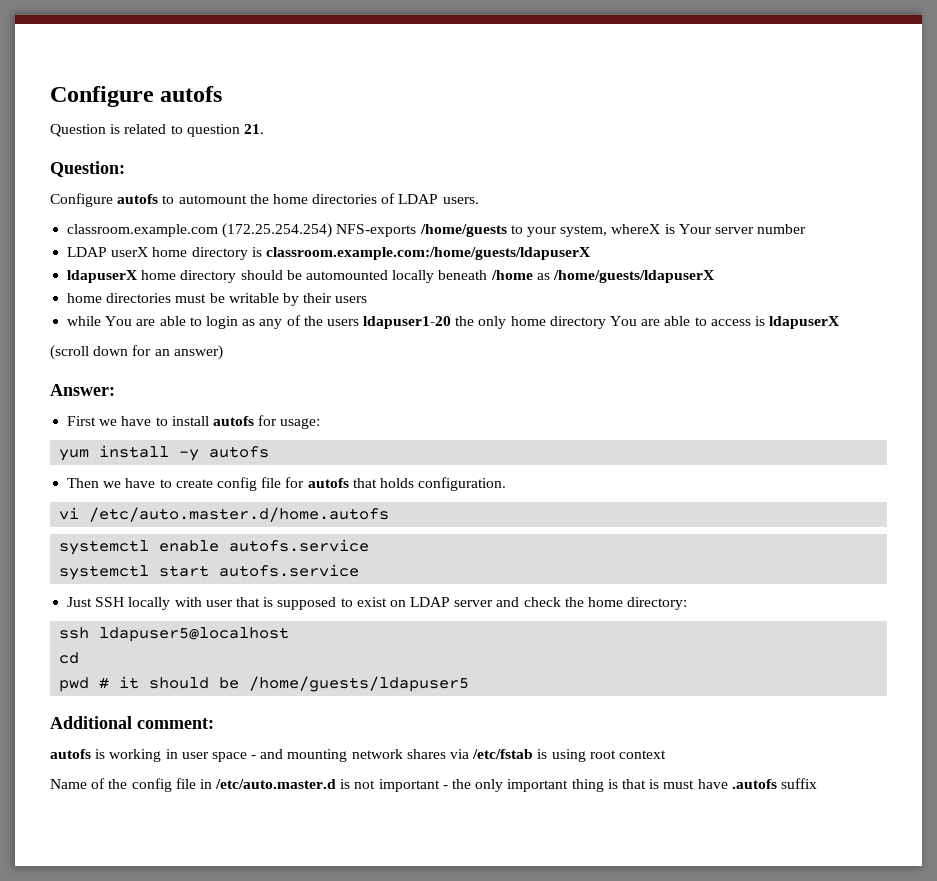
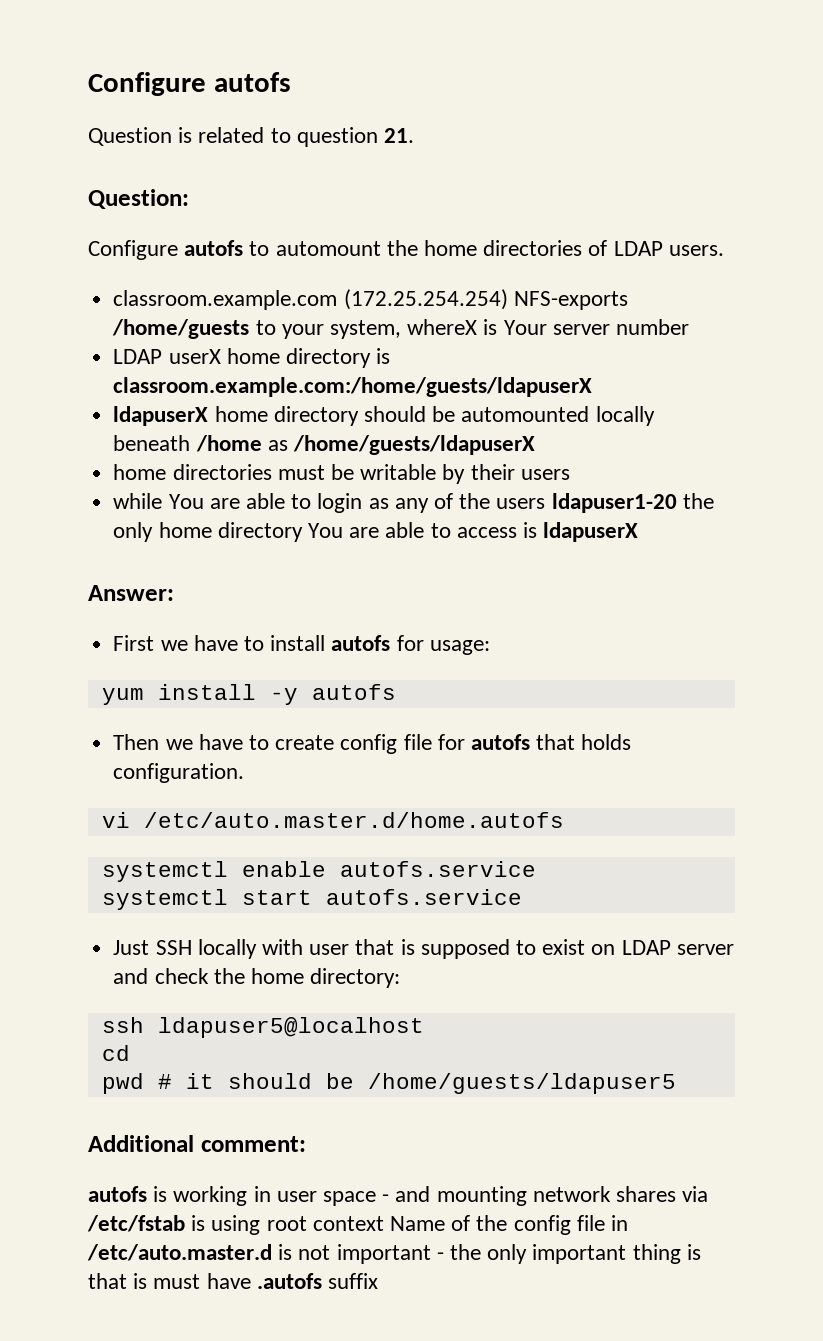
[50,345,223,360] // (scroll down for an answer) -> (639, 532) none
(666, 754) // -> (384, 1223) none

